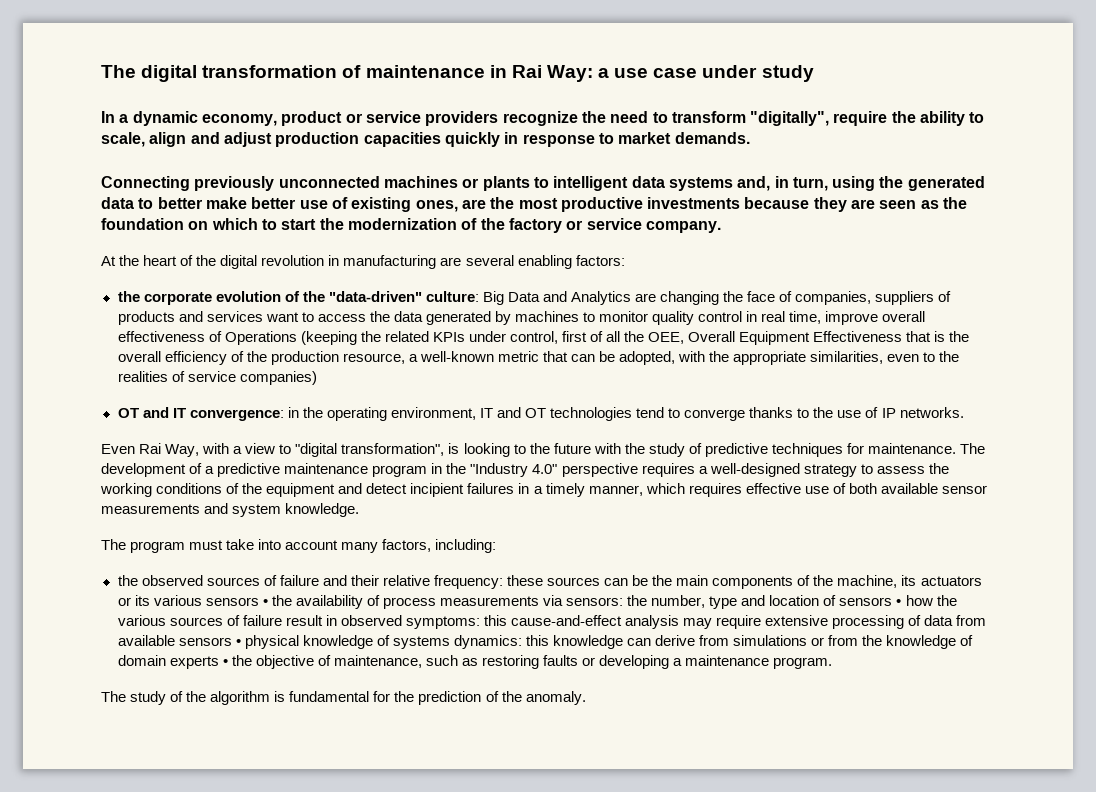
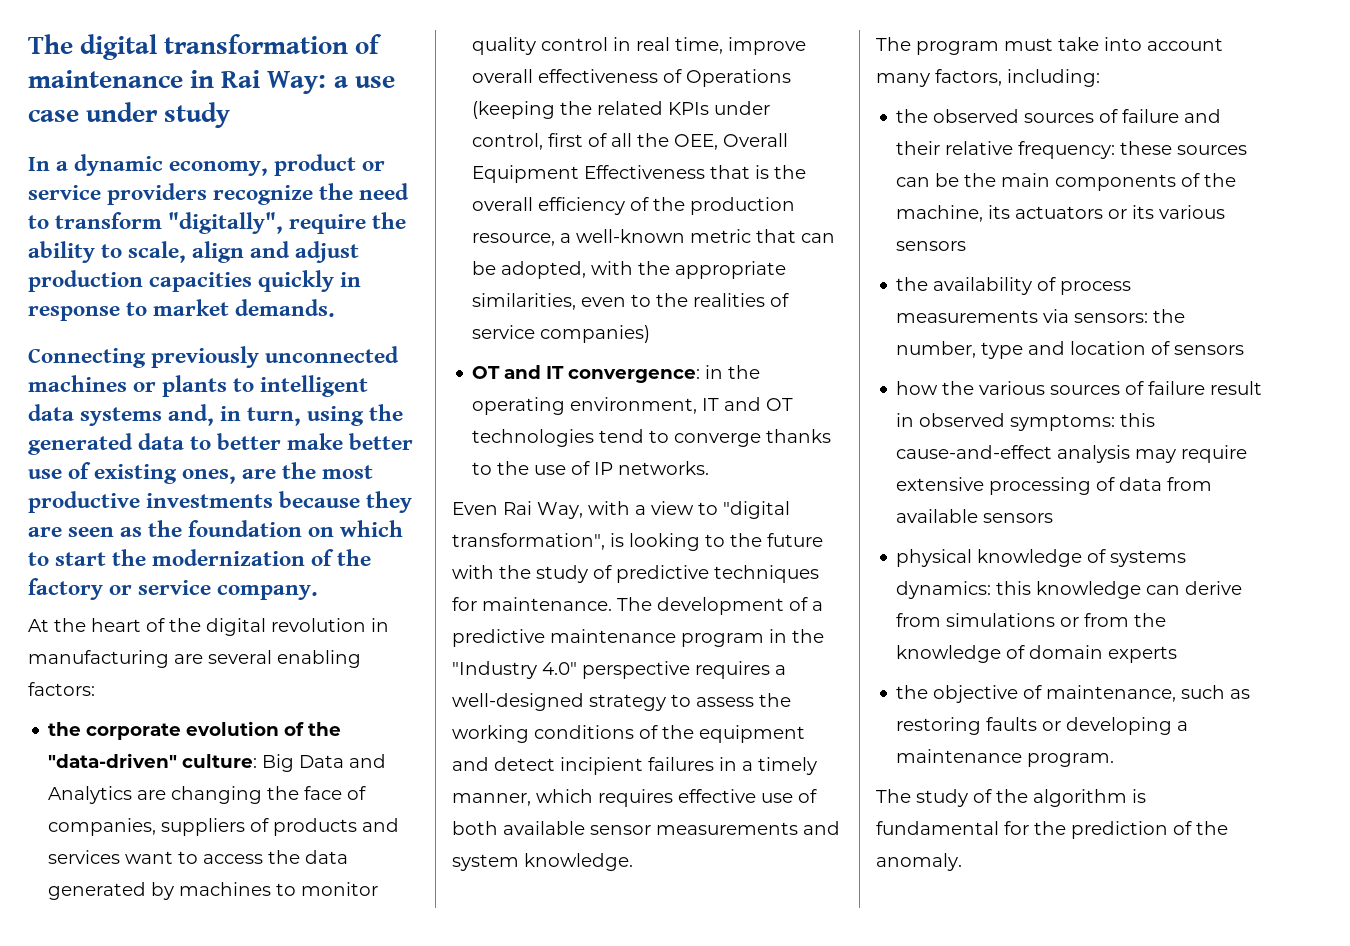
[262,599,268,606] • -> (967, 246) //
[896,599,902,606] • -> (1245, 350) //
[235,639,241,646] • -> (1054, 518) //
[222,659,228,666] • -> (1178, 654) //

